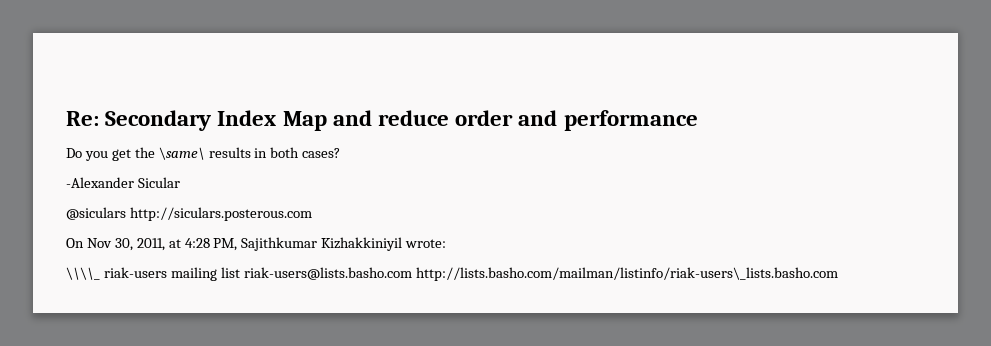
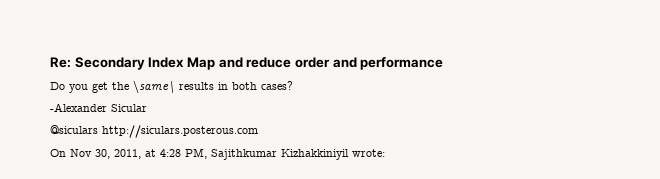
[66,267,838,281] // \\\\_ riak-users mailing list riak-users@lists.basho.com http://lists.basho.com/mailman/listinfo/riak-users\_lists.basho.com -> (385, 153) none

